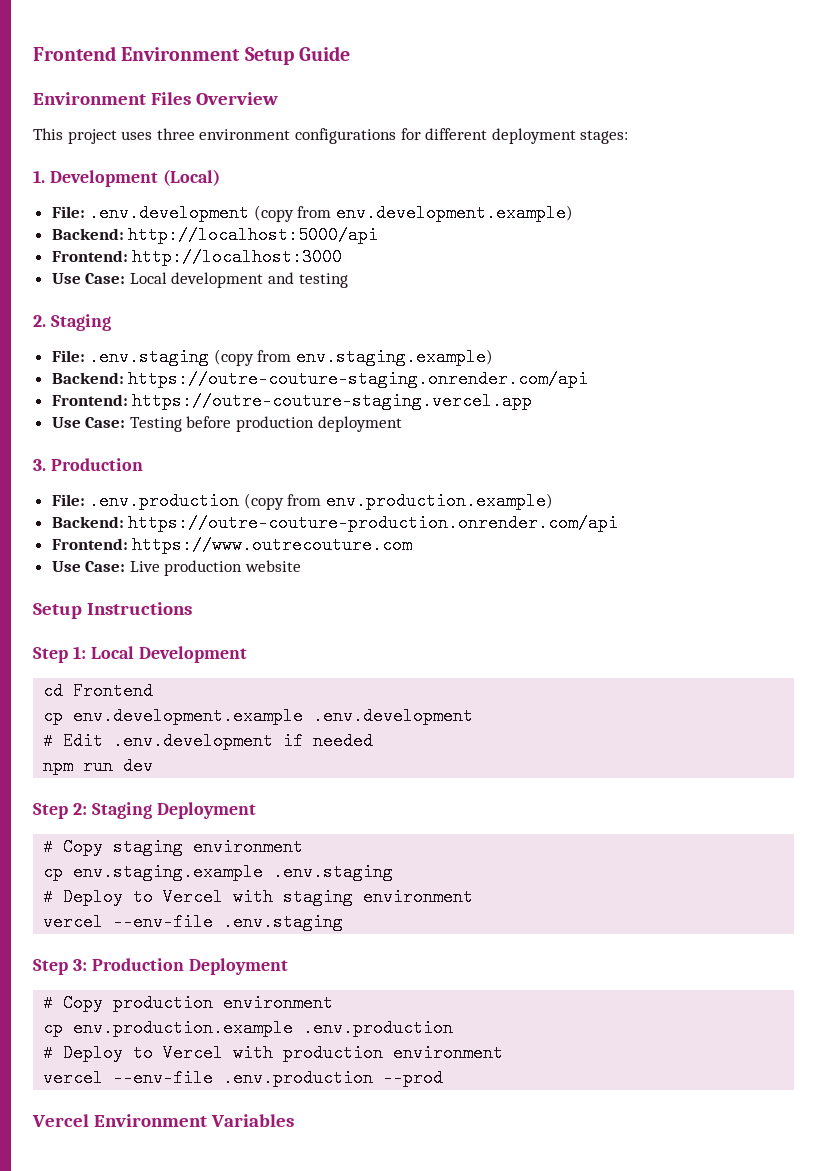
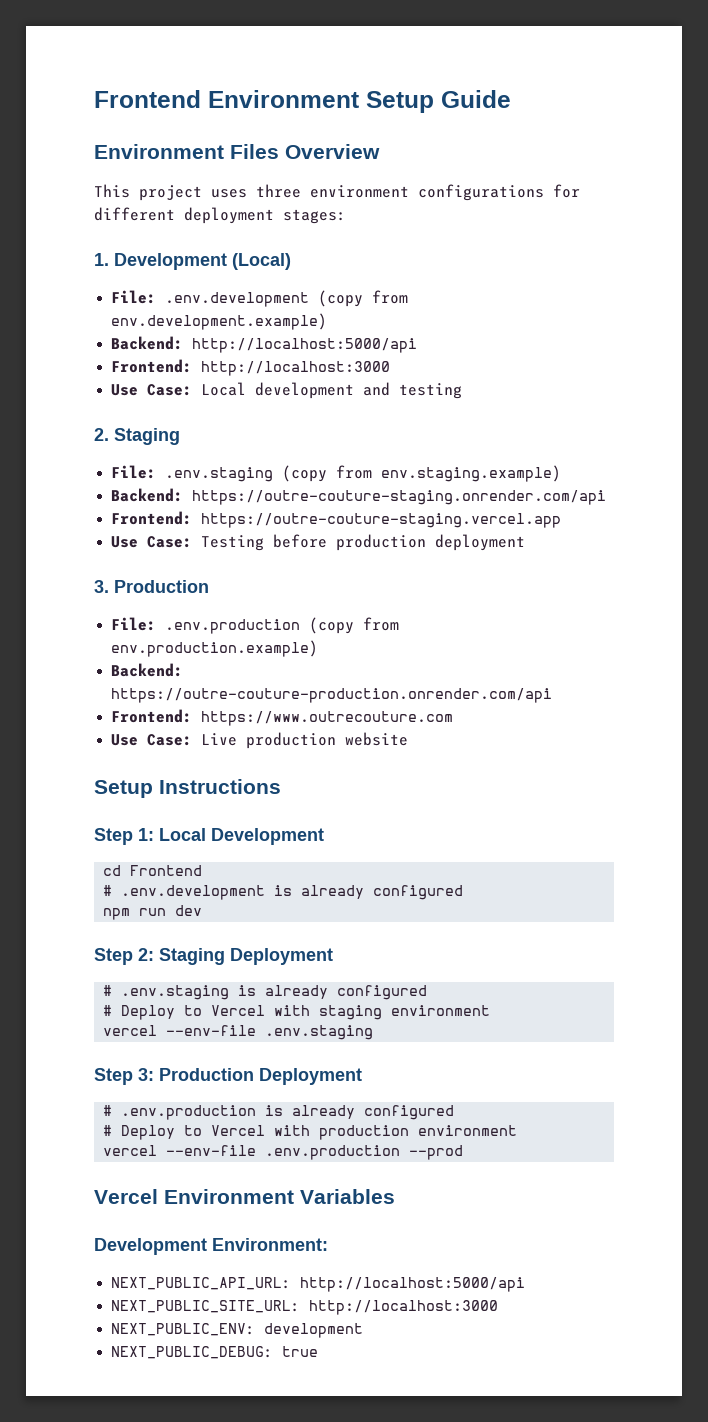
[43,707,474,725] [43,732,374,750] cp env.development.example .env.development // # Edit .env.development if needed -> [103,885,464,900] # .env.development is already configured
[63,838,304,856] [43,863,394,881] Copy staging environment // cp env.staging.example .env.staging -> [121,985,428,1000] .env.staging is already configured
[63,994,334,1012] [43,1019,454,1037] Copy production environment // cp env.production.example .env.production -> [121,1105,455,1120] .env.production is already configured
(294, 1120) none -> [94,1238,328,1255] [111,1277,526,1292] [111,1300,499,1315] [111,1323,364,1338] [111,1346,319,1359] // Development Environment: // NEXT_PUBLIC_API_URL: http://localhost:5000/api // NEXT_PUBLIC_SITE_URL: http://localhost:3000 // NEXT_PUBLIC_ENV: development // NEXT_PUBLIC_DEBUG: true

